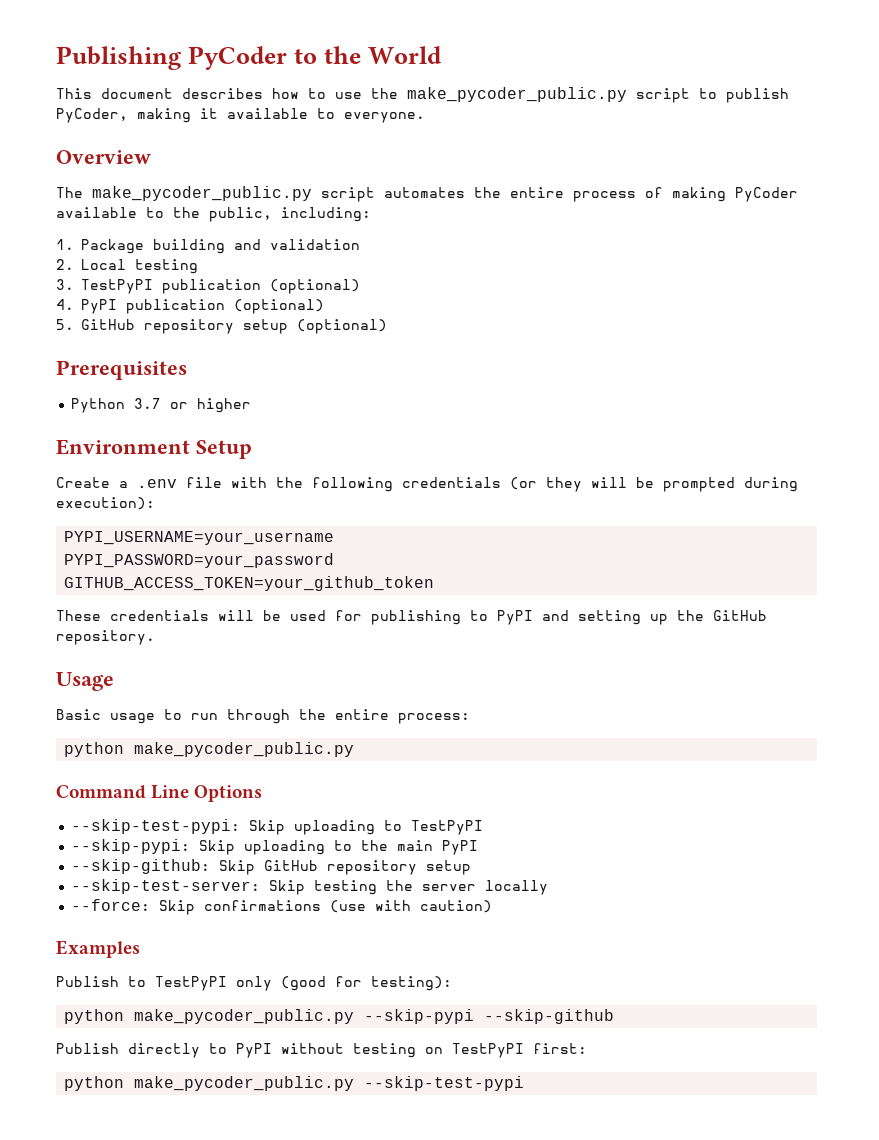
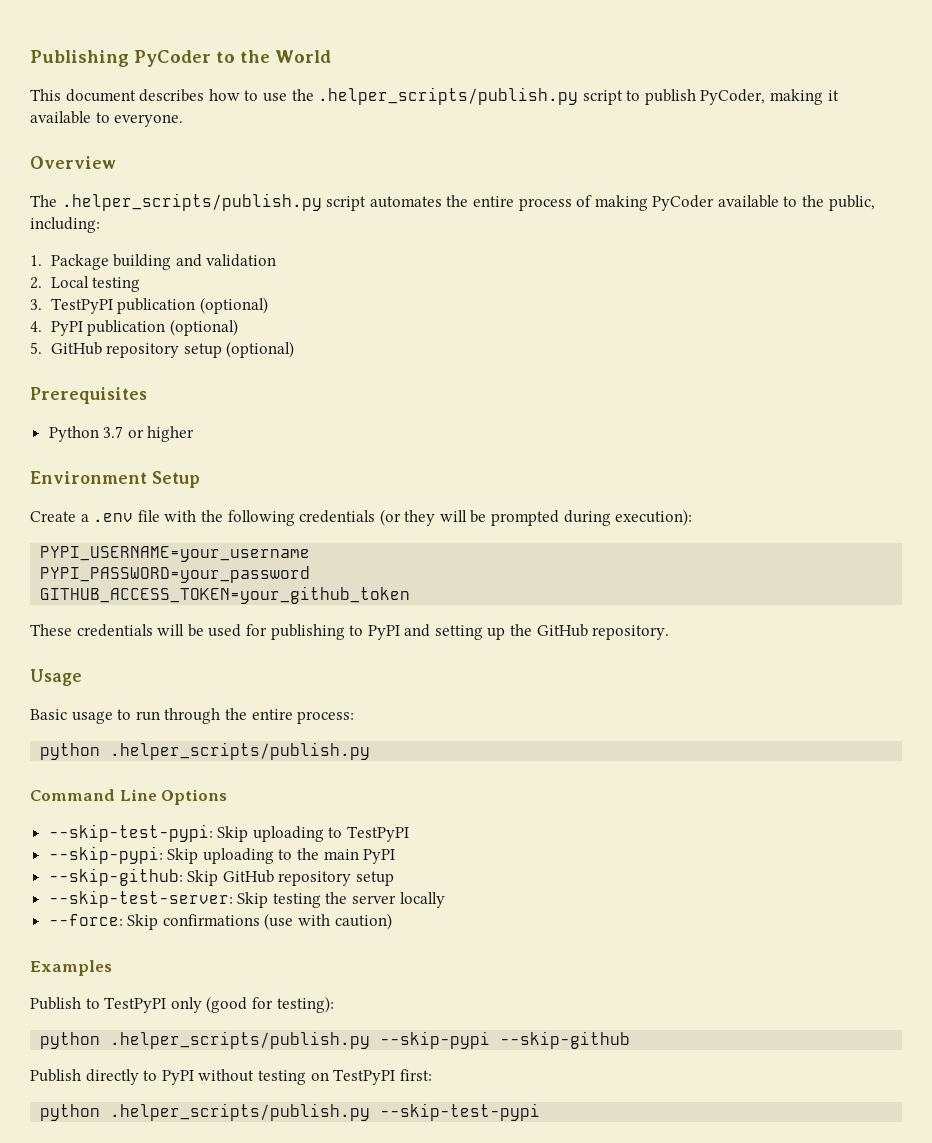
[407,87,627,102] make_pycoder_public.py -> [318,87,579,105] .helper_scripts/publish.py
[92,186,312,201] make_pycoder_public.py -> [61,193,322,211] .helper_scripts/publish.py
[134,742,355,757] make_pycoder_public.py -> [110,742,371,760] .helper_scripts/publish.py
[134,1009,355,1024] make_pycoder_public.py -> [110,1031,371,1049] .helper_scripts/publish.py
[134,1076,355,1091] make_pycoder_public.py -> [110,1103,371,1121] .helper_scripts/publish.py

